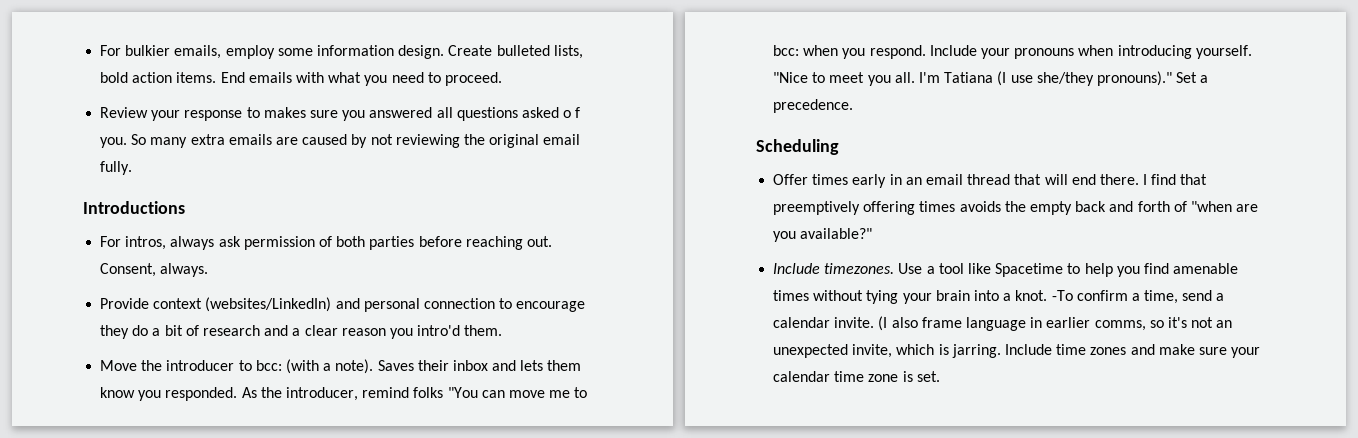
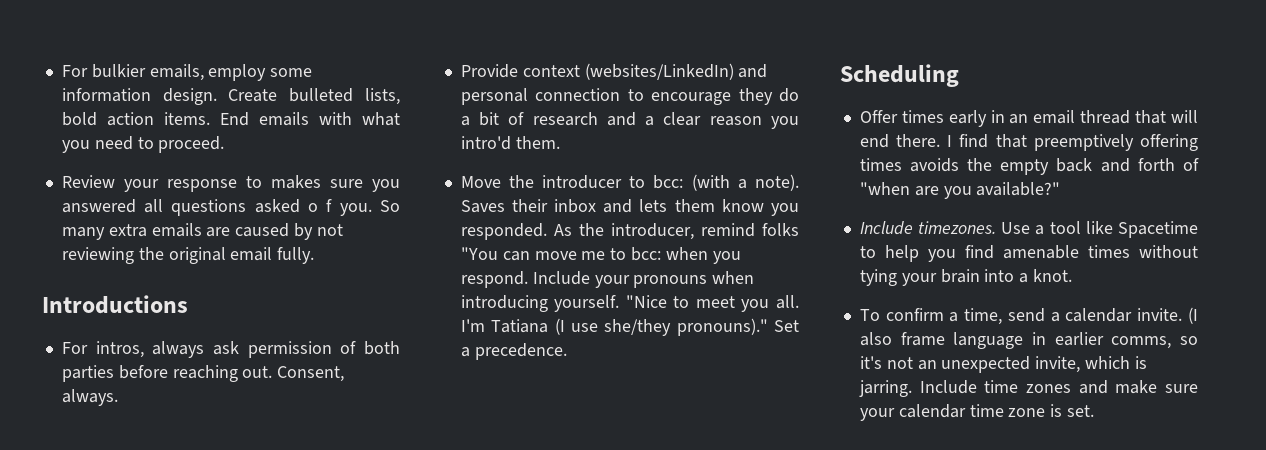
[1051,290,1073,301] -To -> [859,309,880,321] // To

